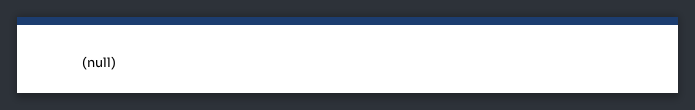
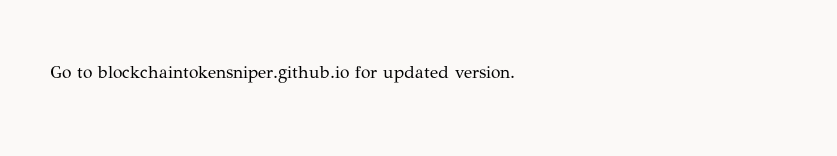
[82,56,116,70] (null) -> [50,66,515,83] Go to blockchaintokensniper.github.io for updated version.

